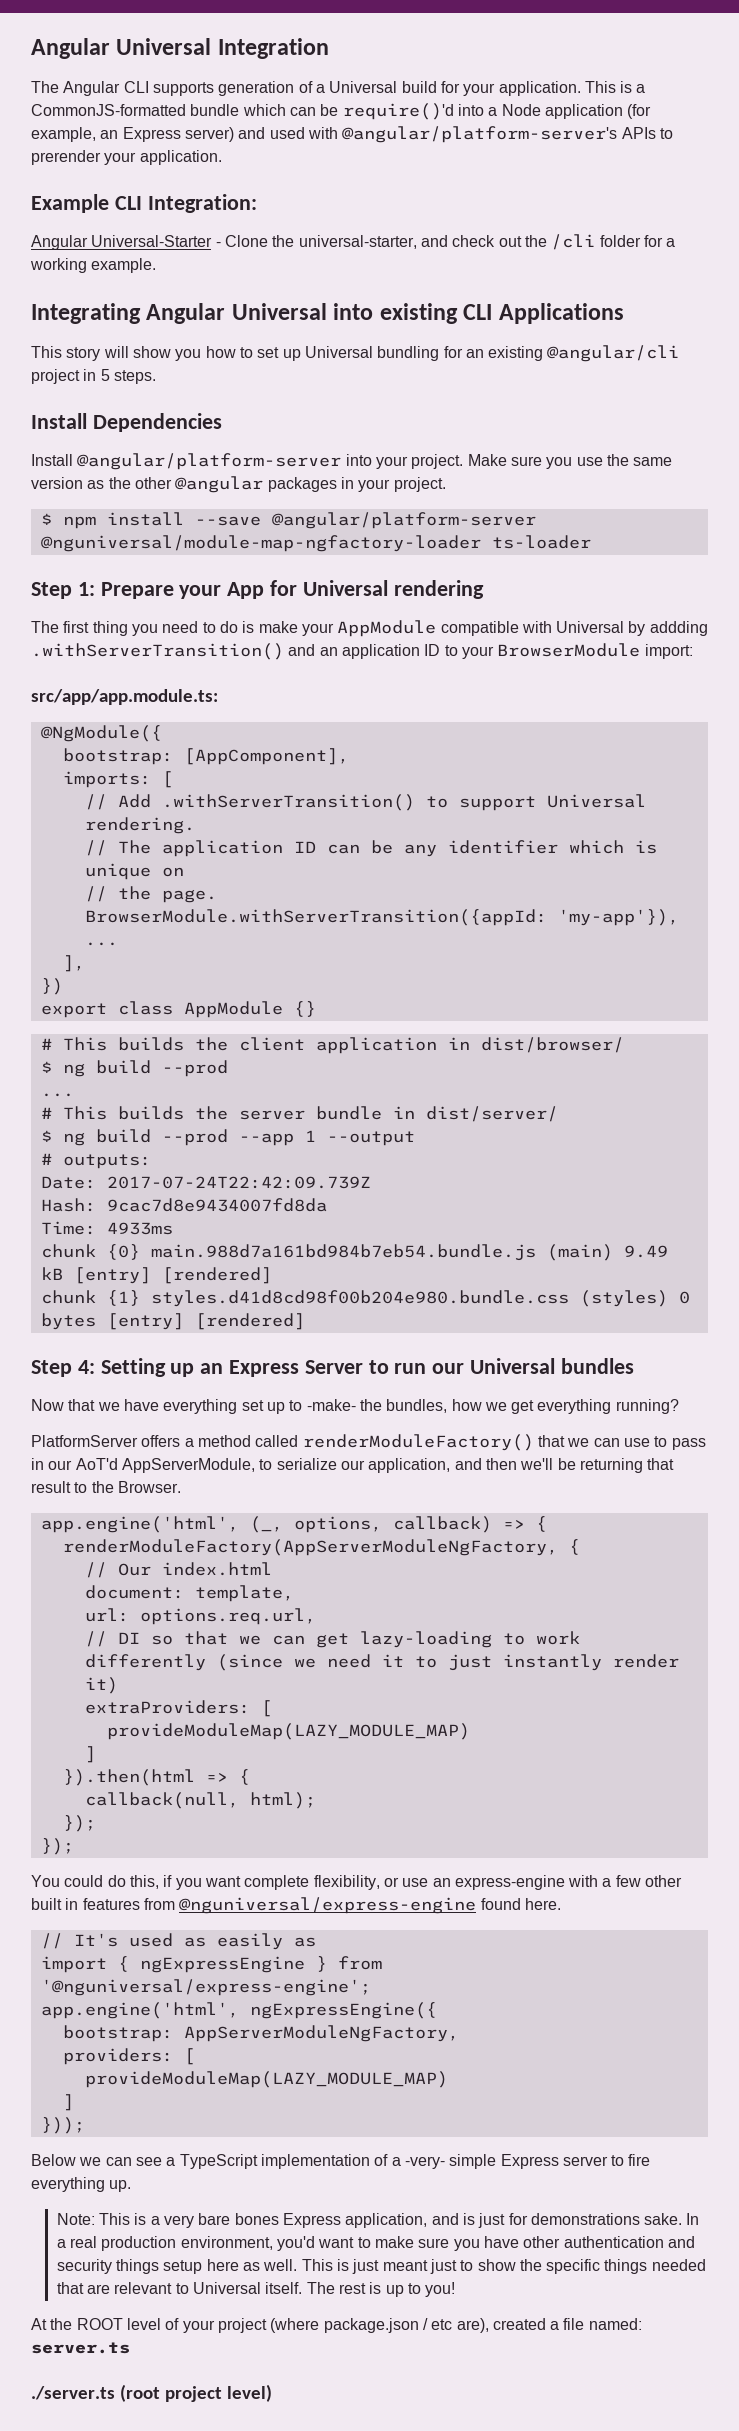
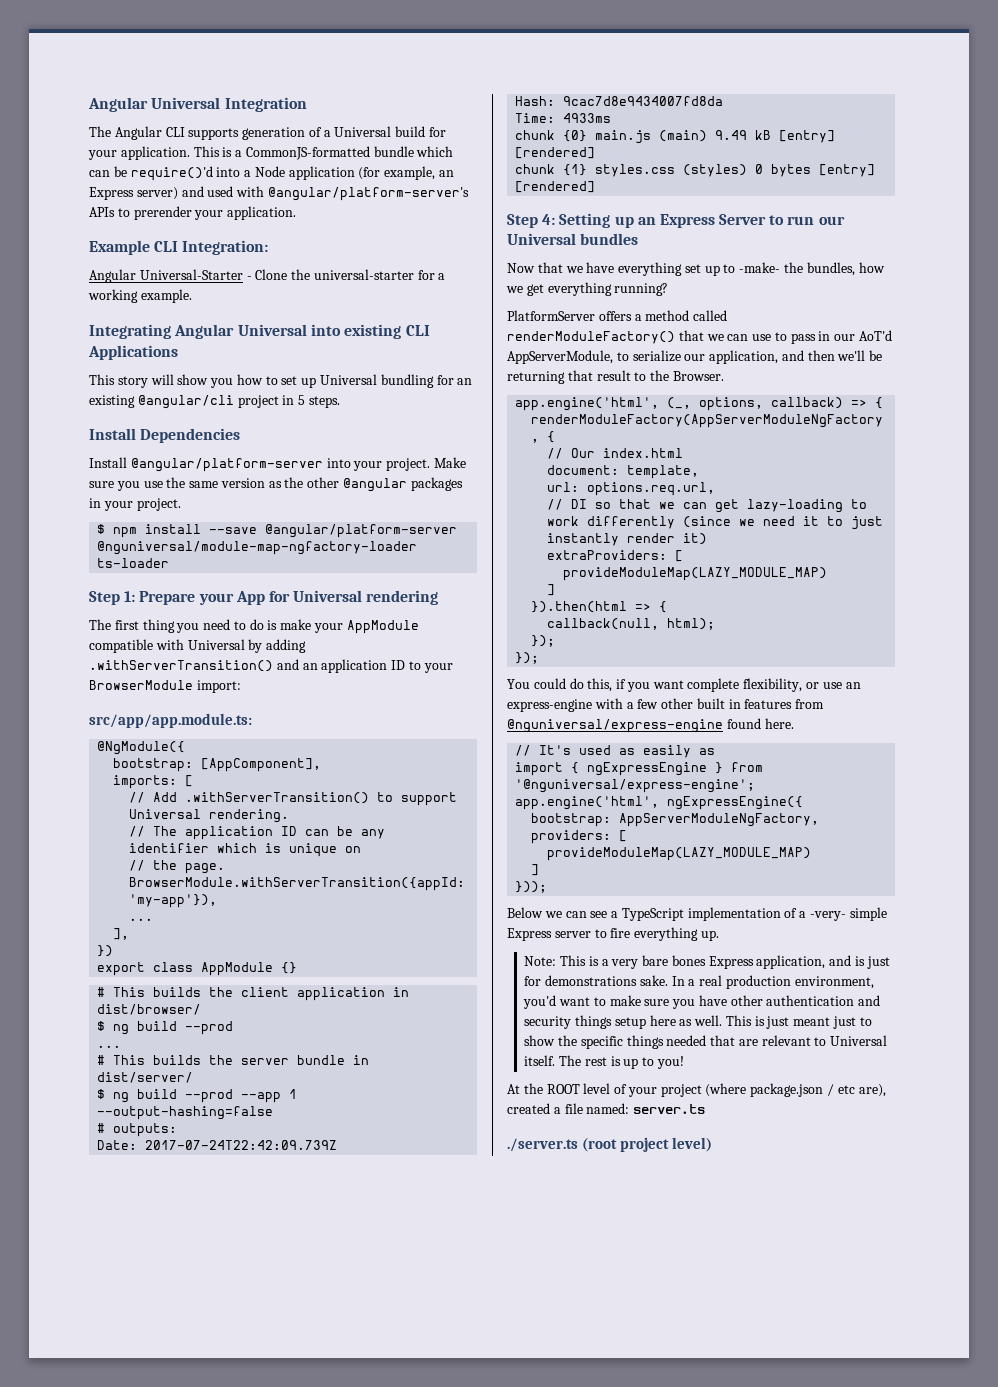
[298,234,641,250] universal-starter, and check out the /cli folder -> [313,269,414,280] universal-starter
[649,621,708,636] addding -> [266,639,307,653] adding
[326,1131,415,1146] --output -> [97,1106,274,1120] --output-hashing=false
[150,1244,536,1261] main.988d7a161bd984b7eb54.bundle.js -> [595,130,652,144] main.js
[150,1290,569,1307] styles.d41d8cd98f00b204e980.bundle.css -> [595,164,676,177] styles.css

